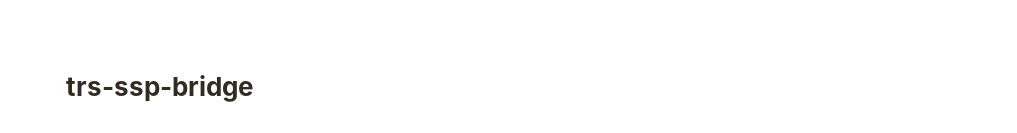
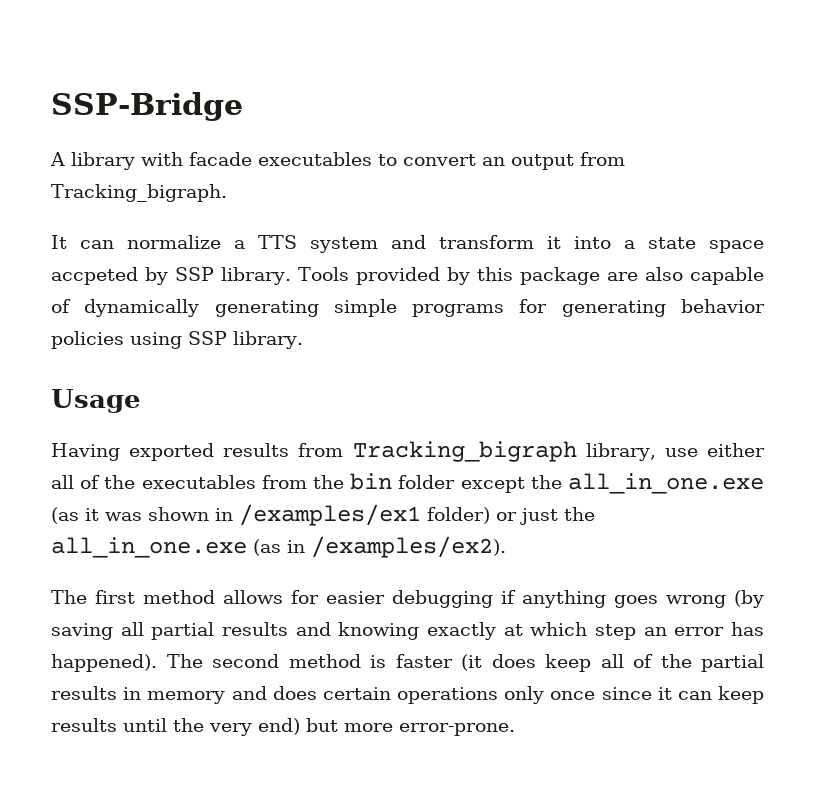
[66,75,253,102] trs-ssp-bridge -> [51,92,243,121] [50,152,625,170] [51,184,227,202] [51,235,764,253] [51,267,765,285] [51,299,765,317] [51,331,303,349] [51,389,141,413] [51,441,766,462] [51,473,764,494] [51,504,595,526] [51,536,506,558] [51,590,764,608] [51,622,764,640] [51,654,764,672] [51,686,764,704] [51,718,515,736] SSP-Bridge // A library with facade executables to convert an output from Tracking_bigraph. // It can normalize a TTS system and transform it into a state space accpeted by SSP library. Tools provided by this package are also capable of dynamically generating simple programs for generating behavior policies using SSP library. // Usage // Having exported results from Tracking_bigraph library, use either all of the executables from the bin folder except the all_in_one.exe (as it was shown in /examples/ex1 folder) or just the all_in_one.exe (as in /examples/ex2). // The first method allows for easier debugging if anything goes wrong (by saving all partial results and knowing exactly at which step an error has happened). The second method is faster (it does keep all of the partial results in memory and does certain operations only once since it can keep results until the very end) but more error-prone.

